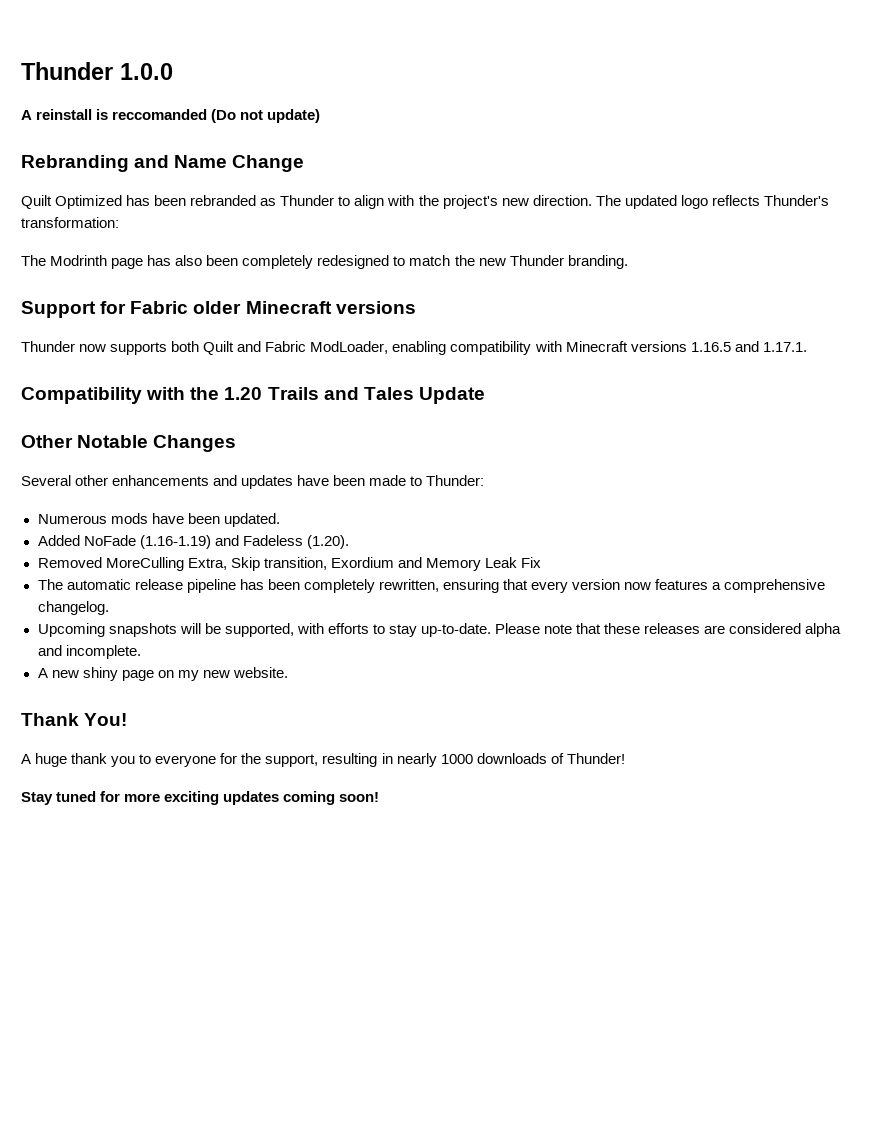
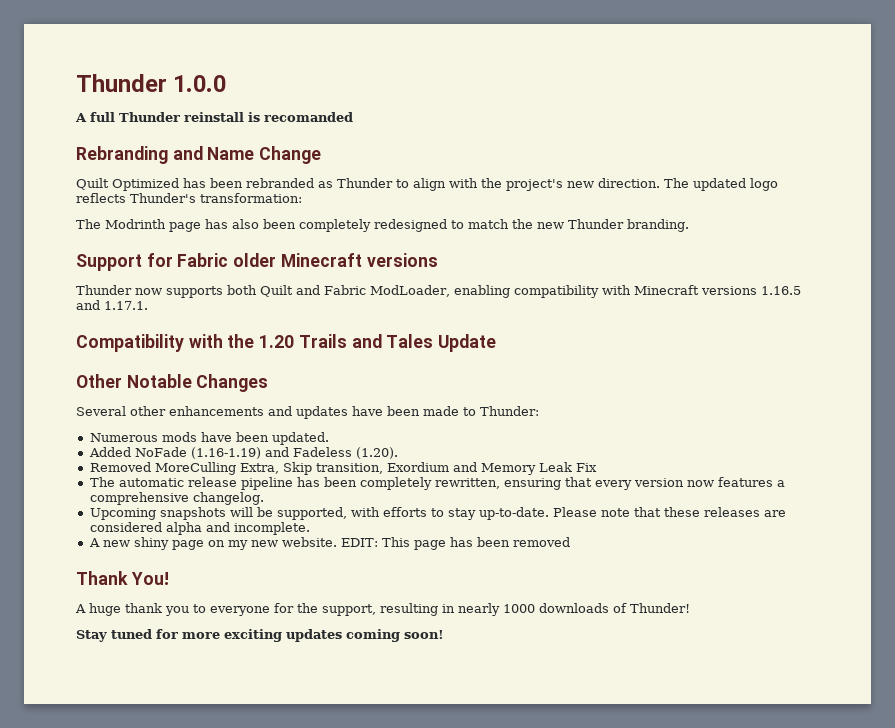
[36,109,321,123] reinstall is reccomanded (Do not update) -> [90,112,353,122] full Thunder reinstall is recomanded
(288, 672) none -> [340,537,570,550] EDIT: This page has been removed

